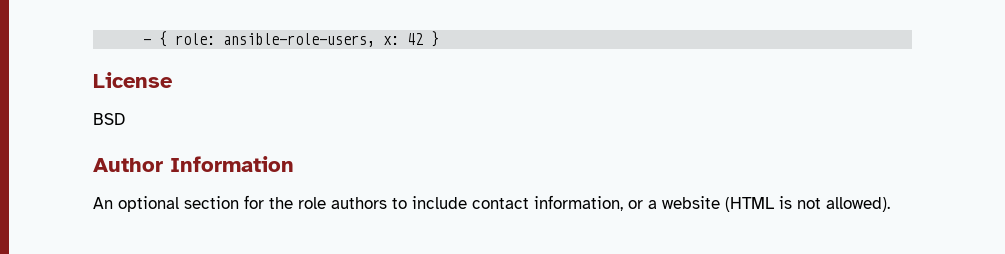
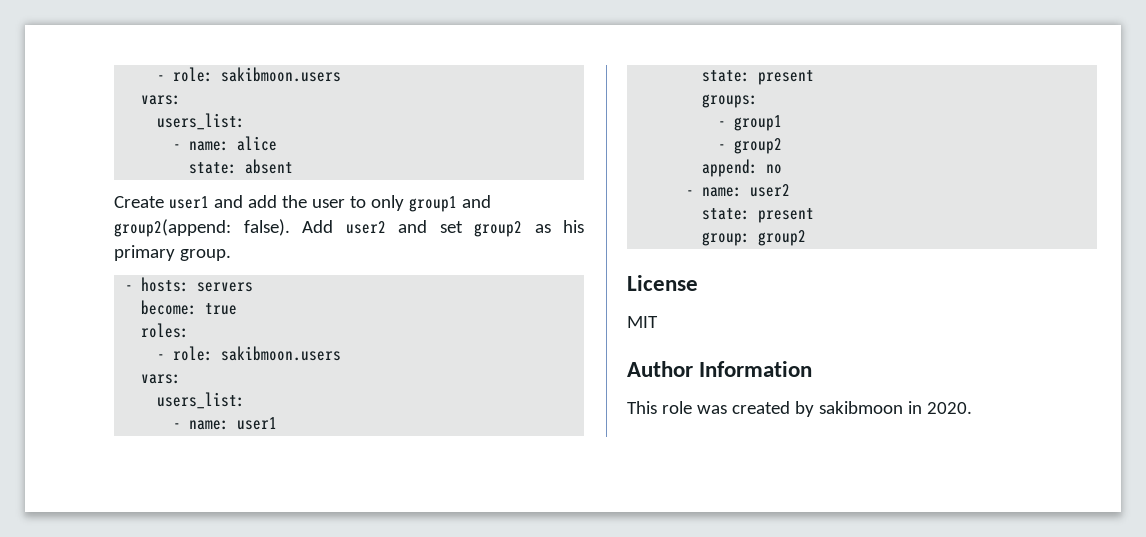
[143,31,440,47] - { role: ansible-role-users, x: 42 } -> [157,67,342,82] [141,95,182,105] [157,113,246,130] [173,136,278,151] [189,159,294,174] [114,195,491,212] [114,219,584,237] [114,245,231,261] [125,277,254,292] [141,300,238,315] [141,323,190,338] [157,346,342,361] [141,374,182,384] [157,392,246,409] [173,417,278,430] [702,70,815,85] [702,94,759,108] [718,115,783,131] [718,138,783,154] [702,159,783,177] [686,184,791,197] [702,208,815,223] [702,230,807,246] - role: sakibmoon.users // vars: // users_list: // - name: alice // state: absent // Create user1 and add the user to only group1 and group2(append: false). Add user2 and set group2 as his primary group. // - hosts: servers // become: true // roles: // - role: sakibmoon.users // vars: // users_list: // - name: user1 // state: present // groups: // - group1 // - group2 // append: no // - name: user2 // state: present // group: group2
[93,113,125,125] BSD -> [627,316,658,328] MIT
[93,195,890,212] An optional section for the role authors to include contact information, or a website (HTML is not allowed). -> [627,401,972,417] This role was created by sakibmoon in 2020.

